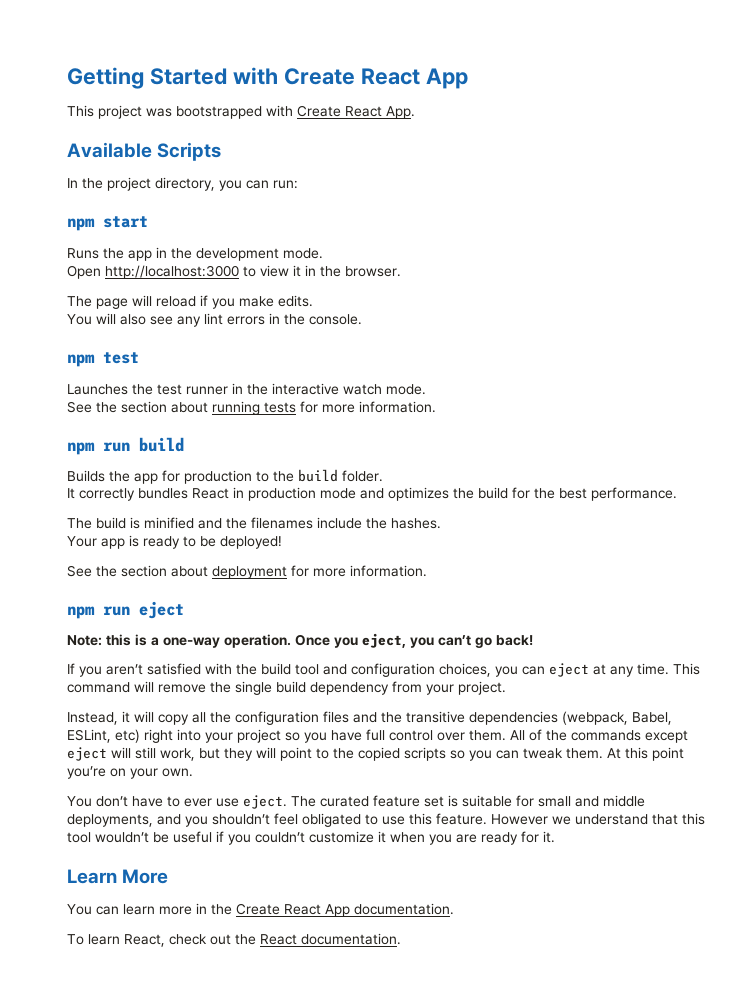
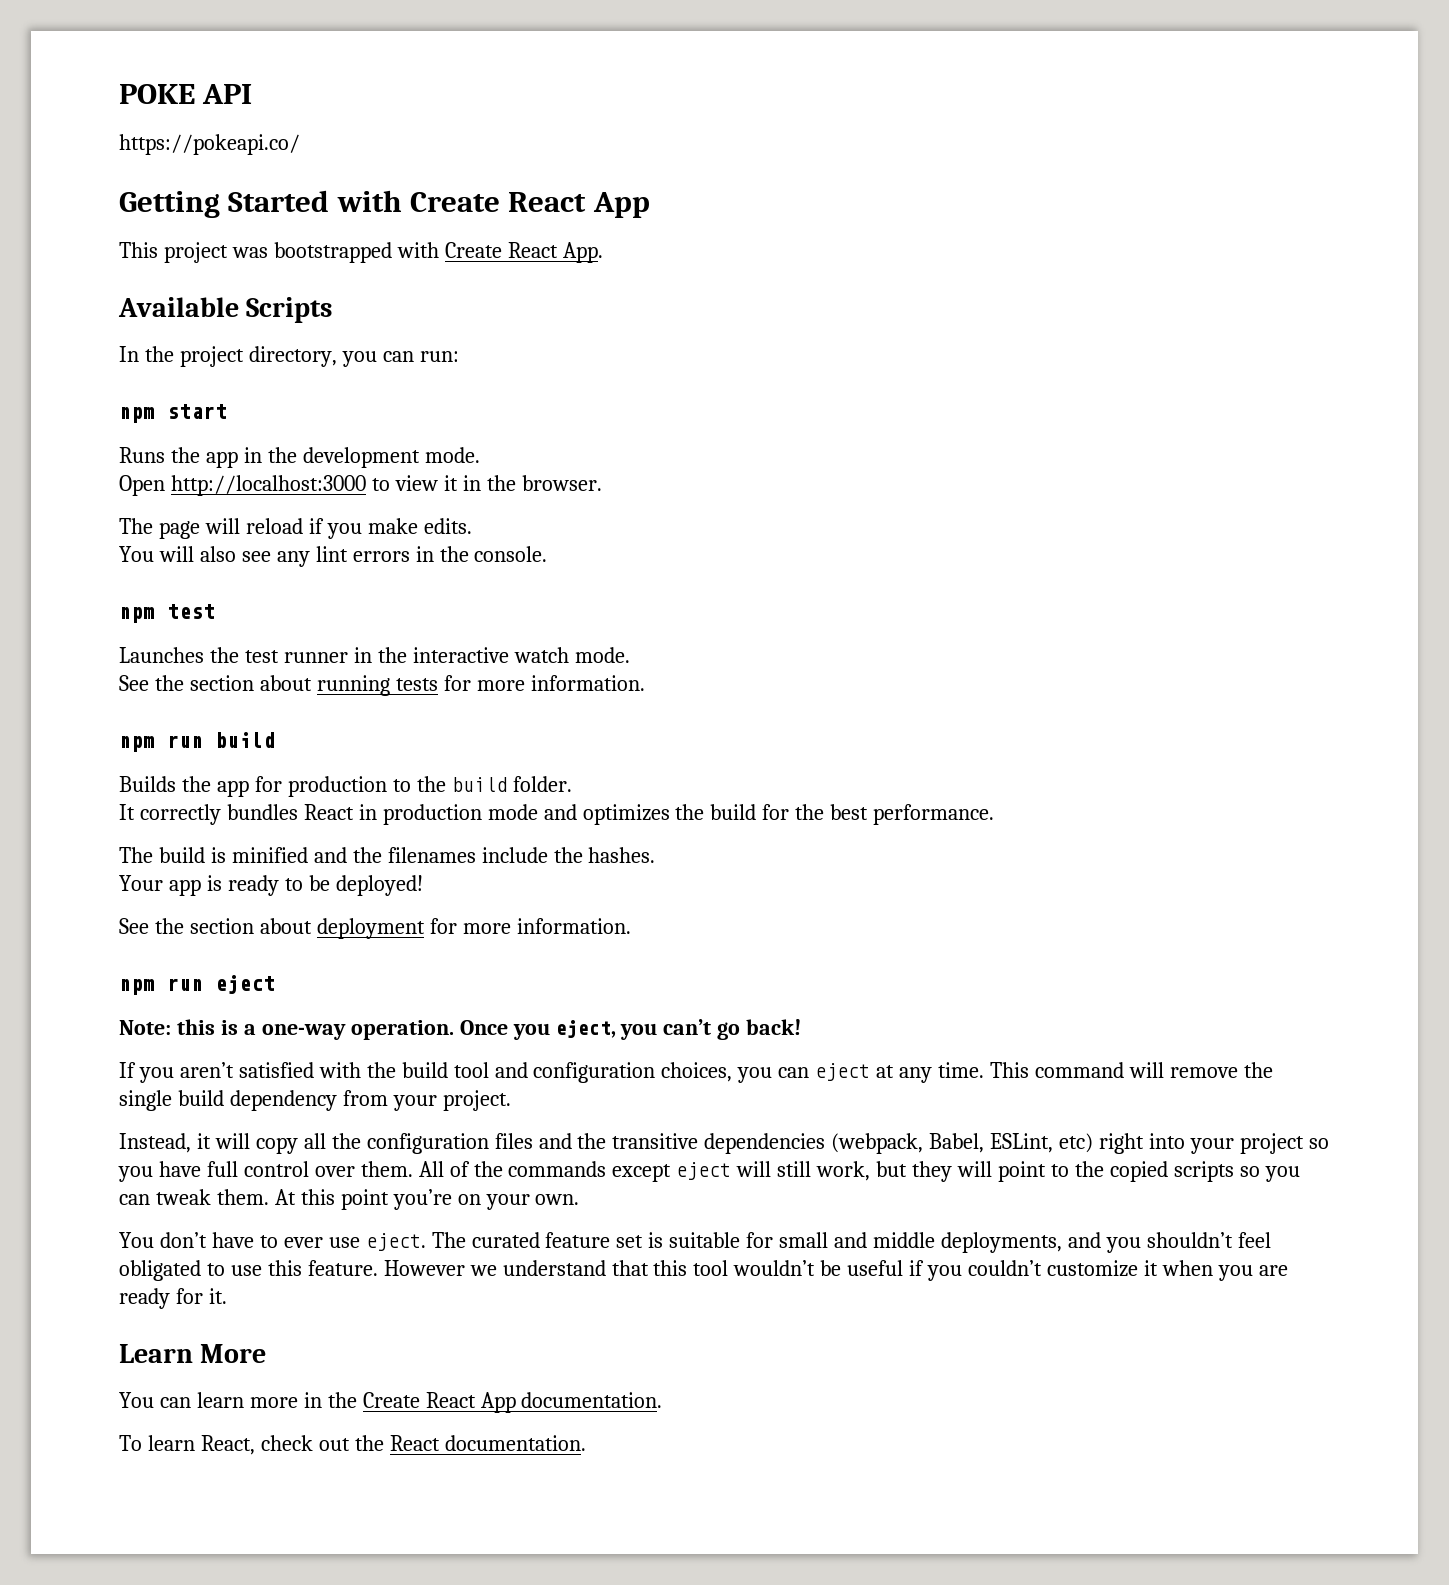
(67, 78) none -> [119,84,253,104] [119,134,300,155] POKE API // https://pokeapi.co/ //

